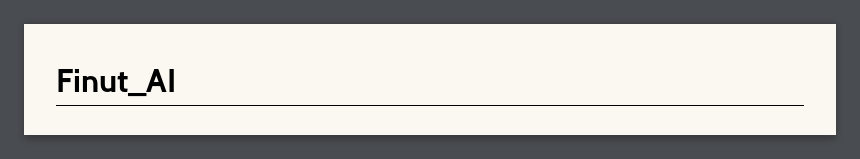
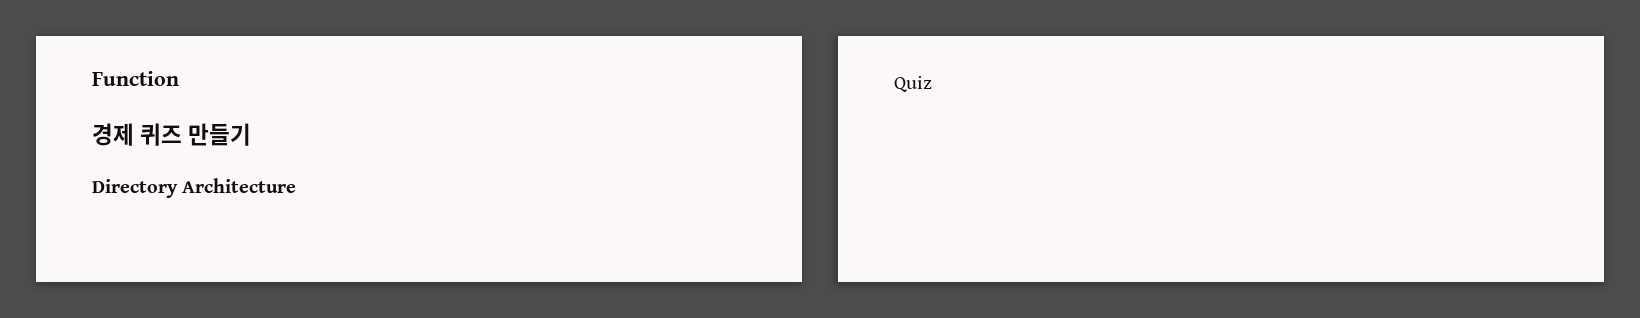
[56,69,176,97] Finut_AI -> [92,71,179,86] [92,123,252,146] [92,178,297,198] [894,76,932,92] Function // 경제 퀴즈 만들기 // Directory Architecture // Quiz

